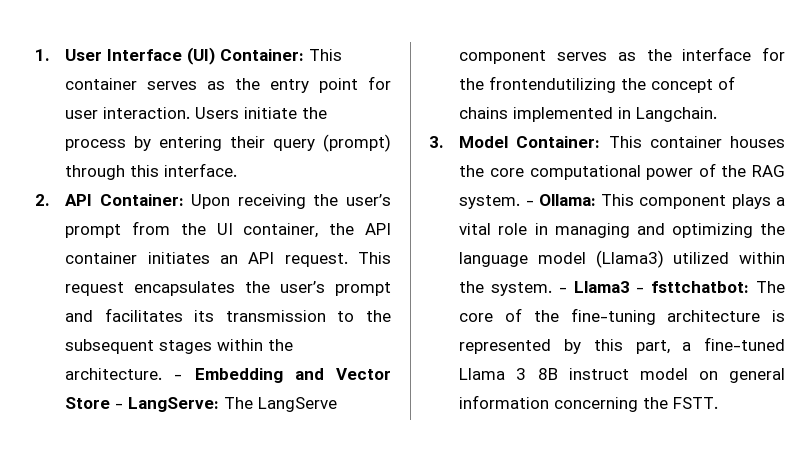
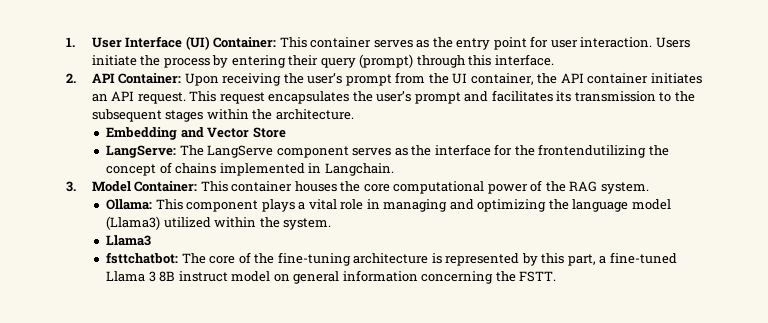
[174,374,183,380] - -> (354, 114) //
[115,403,124,409] - -> (286, 132) //
[525,200,534,206] - -> (649, 188) //
[558,287,567,293] - -> (332, 224) //
[636,287,645,293] - -> (152, 240) //

